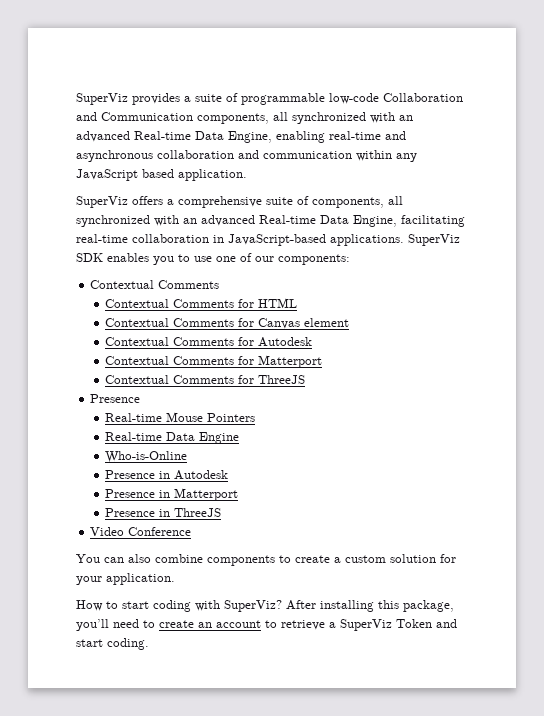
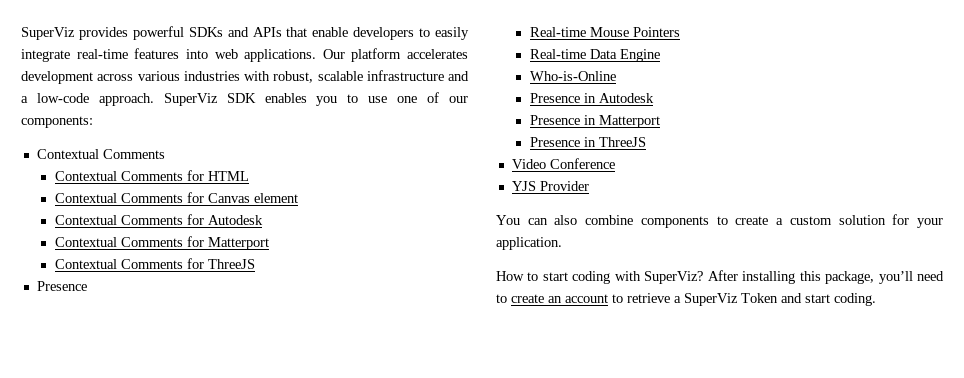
[184,93,463,105] [76,112,413,124] [76,131,406,143] [76,150,417,162] [76,169,247,181] [76,196,403,208] [76,215,465,227] [76,234,404,246] a suite of programmable low-code Collaboration and Communication components, all synchronized with an advanced Real-time Data Engine, enabling real-time and asynchronous collaboration and communication within any JavaScript based application. // SuperViz offers a comprehensive suite of components, all synchronized with an advanced Real-time Data Engine, facilitating real-time collaboration in JavaScript-based applications. -> [132,26,469,40] [21,48,468,62] [21,70,469,84] [21,93,154,106] powerful SDKs and APIs that enable developers to easily integrate real-time features into web applications. Our platform accelerates development across various industries with robust, scalable infrastructure and a low-code approach.
(192, 531) none -> [511,181,589,191] // YJS Provider

